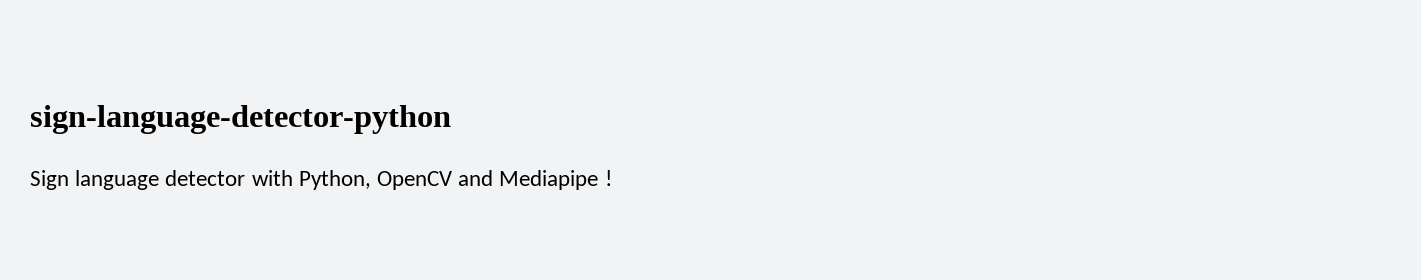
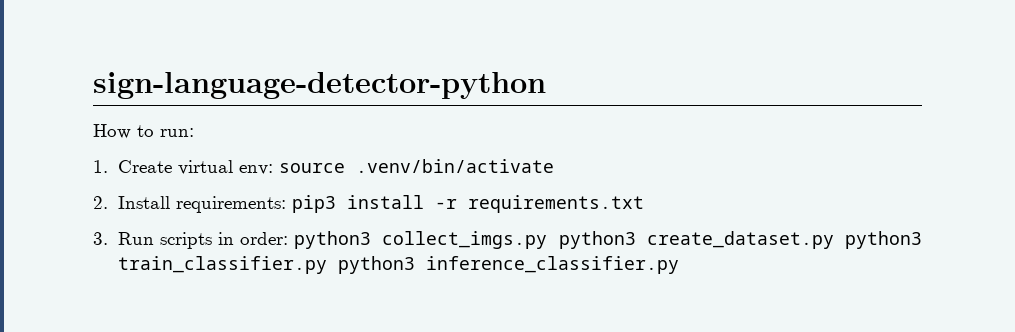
[30,170,612,190] Sign language detector with Python, OpenCV and Mediapipe ! -> [93,124,194,139] [93,159,554,175] [93,195,644,213] [93,231,922,249] [117,256,679,274] How to run: // 1. Create virtual env: source .venv/bin/activate // 2. Install requirements: pip3 install -r requirements.txt // 3. Run scripts in order: python3 collect_imgs.py python3 create_dataset.py python3 train_classifier.py python3 inference_classifier.py

